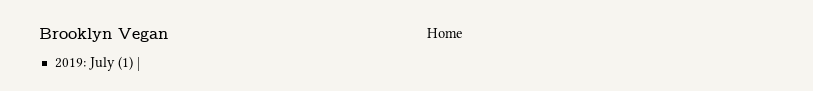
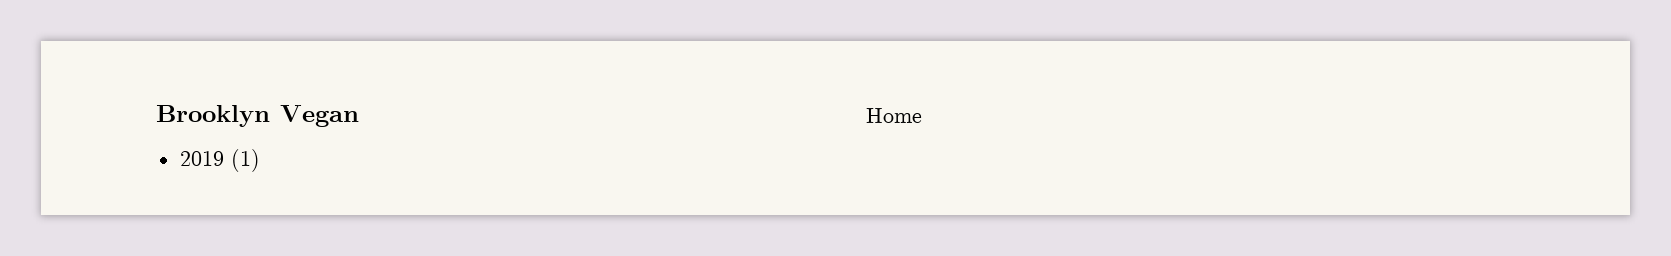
[54,57,115,71] 2019: July -> [179,151,224,166] 2019
[136,57,140,71] | -> (260, 160) none

